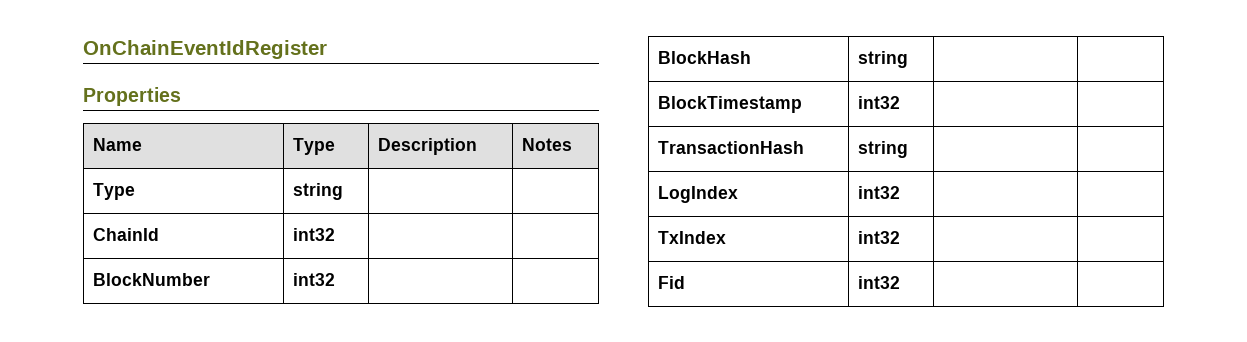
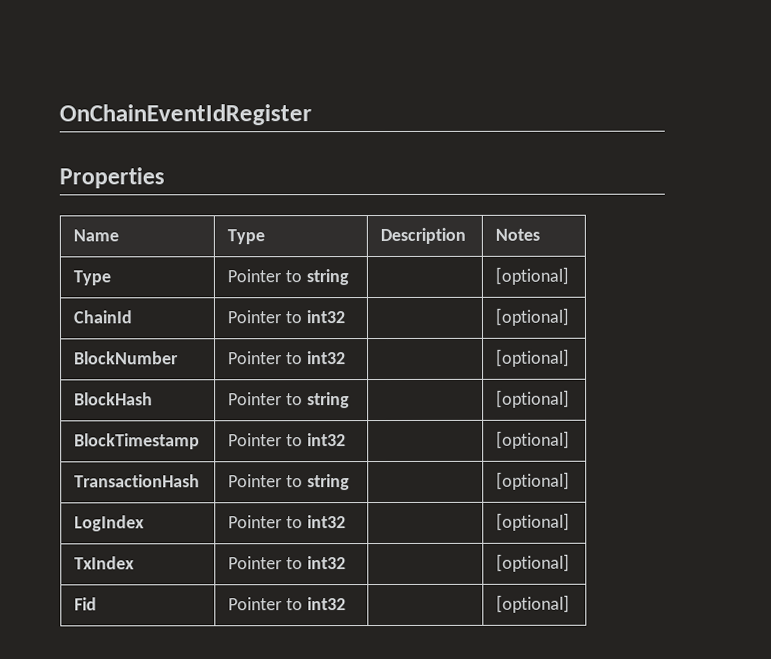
[293,183,344,200] string | | -> [227,269,350,286] [495,266,570,285] Pointer to string | | [optional]
[293,228,336,241] int32 | | -> [227,310,346,324] [495,307,570,326] Pointer to int32 | | [optional]
[293,273,336,286] int32 | | -> [228,351,347,365] [496,348,571,367] Pointer to int32 | | [optional]
[858,51,909,68] string | | -> [228,392,351,409] [496,389,571,408] Pointer to string | | [optional]
[858,96,901,109] int32 | | -> [228,433,347,447] [496,430,571,449] Pointer to int32 | | [optional]
[858,141,909,158] string | | -> [228,474,351,491] [496,471,571,490] Pointer to string | | [optional]
[858,186,901,199] int32 | | -> [228,515,347,529] [496,512,571,531] Pointer to int32 | | [optional]
[858,231,901,244] int32 | | -> [228,556,347,570] [496,553,571,572] Pointer to int32 | | [optional]
[858,276,901,289] int32 | | -> [228,597,347,611] [496,594,571,613] Pointer to int32 | | [optional]

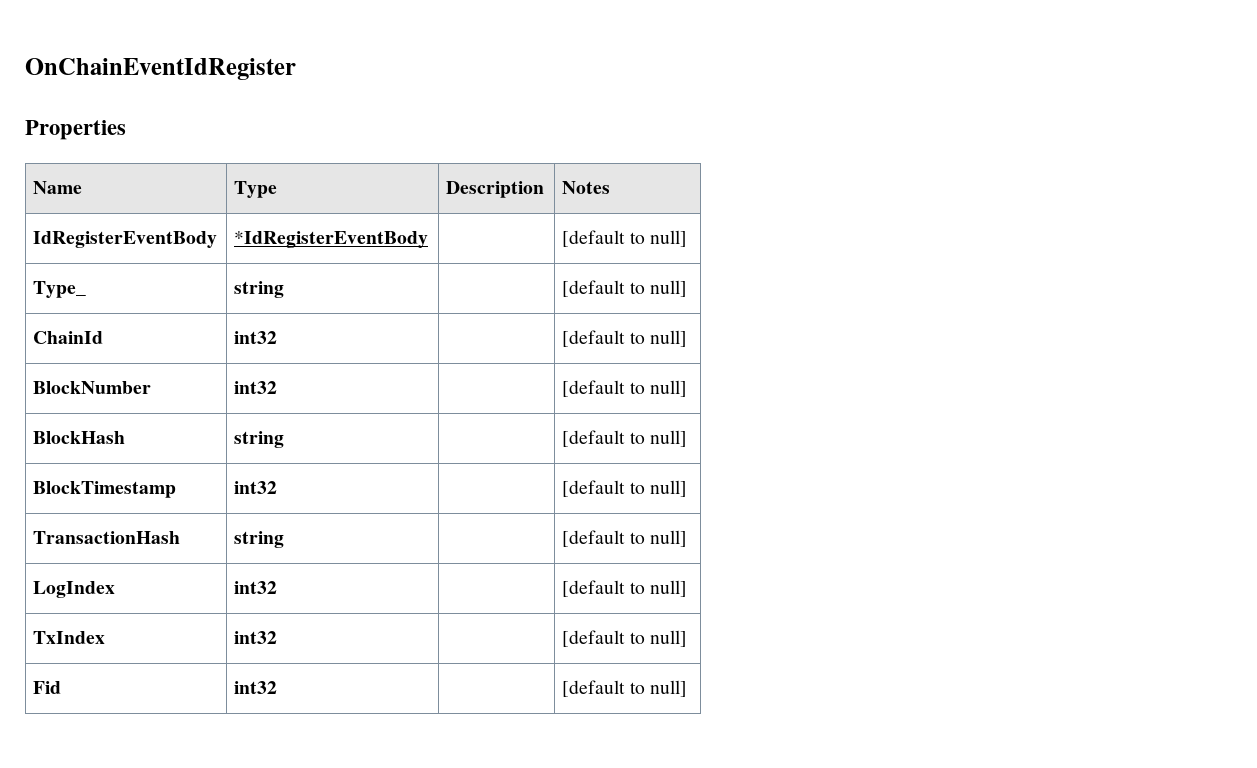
[73,270,112,286] [227,269,350,286] [495,266,570,285] Type | Pointer to string | | [optional] -> [33,231,218,248] [234,231,429,248] [562,230,687,247] [33,281,87,298] [234,281,285,298] [562,280,687,297] IdRegisterEventBody | *IdRegisterEventBody | | [default to null] // Type_ | string | | [default to null]
[227,310,346,324] [495,307,570,326] Pointer to int32 | | [optional] -> [234,331,278,344] [562,330,687,347] int32 | | [default to null]
[228,351,347,365] [496,348,571,367] Pointer to int32 | | [optional] -> [234,381,278,394] [562,380,687,397] int32 | | [default to null]
[228,392,351,409] [496,389,571,408] Pointer to string | | [optional] -> [234,431,285,448] [562,430,687,447] string | | [default to null]
[228,433,347,447] [496,430,571,449] Pointer to int32 | | [optional] -> [234,481,278,494] [562,480,687,497] int32 | | [default to null]
[228,474,351,491] [496,471,571,490] Pointer to string | | [optional] -> [234,531,285,548] [562,530,687,547] string | | [default to null]
[228,515,347,529] [496,512,571,531] Pointer to int32 | | [optional] -> [234,581,278,594] [562,580,687,597] int32 | | [default to null]
[228,556,347,570] [496,553,571,572] Pointer to int32 | | [optional] -> [234,631,278,644] [562,630,687,647] int32 | | [default to null]
[228,597,347,611] [496,594,571,613] Pointer to int32 | | [optional] -> [234,681,278,694] [562,680,687,697] int32 | | [default to null]

